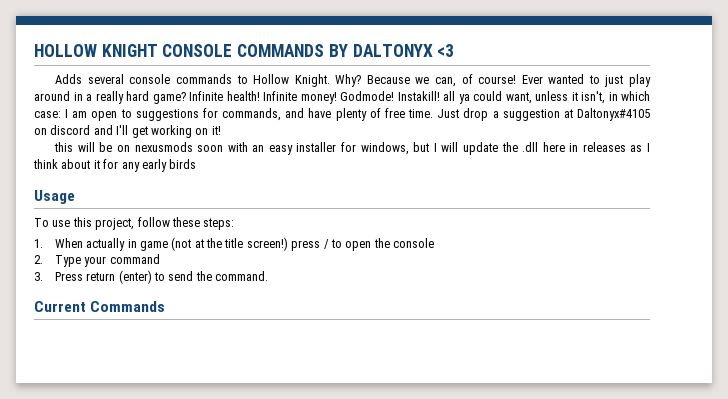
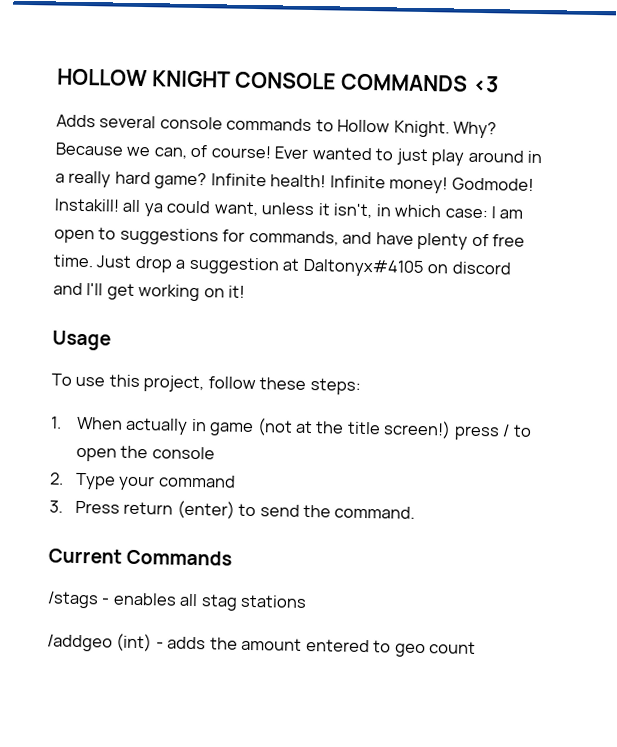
[328,44,433,57] BY DALTONYX -> (469, 82) none
[54,142,651,155] [33,159,197,172] // this will be on nexusmods soon with an easy installer for windows, but I will update the .dll here in releases as I think about it for any early birds -> (246, 291) none
(166, 306) none -> [47,591,308,611] [47,633,477,658] // /stags - enables all stag stations // /addgeo (int) - adds the amount entered to geo count

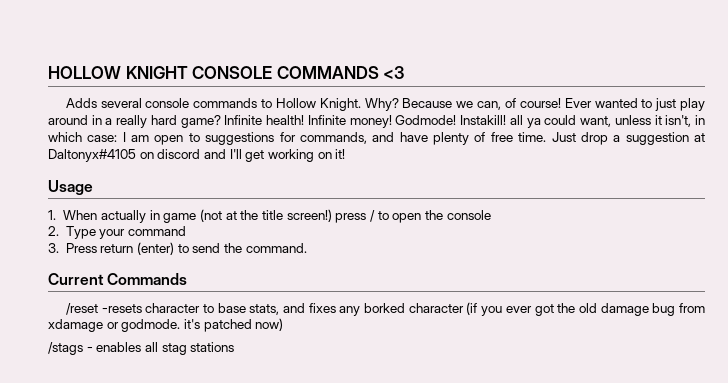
[51,373,361,395] // To use this project, follow these steps: -> (93, 187) none
(233, 557) none -> [65,302,705,316] [48,318,284,332] // /reset -resets character to base stats, and fixes any borked character (if you ever got the old damage bug from xdamage or godmode. it's patched now)
[47,633,477,658] // /addgeo (int) - adds the amount entered to geo count -> (235, 347) none

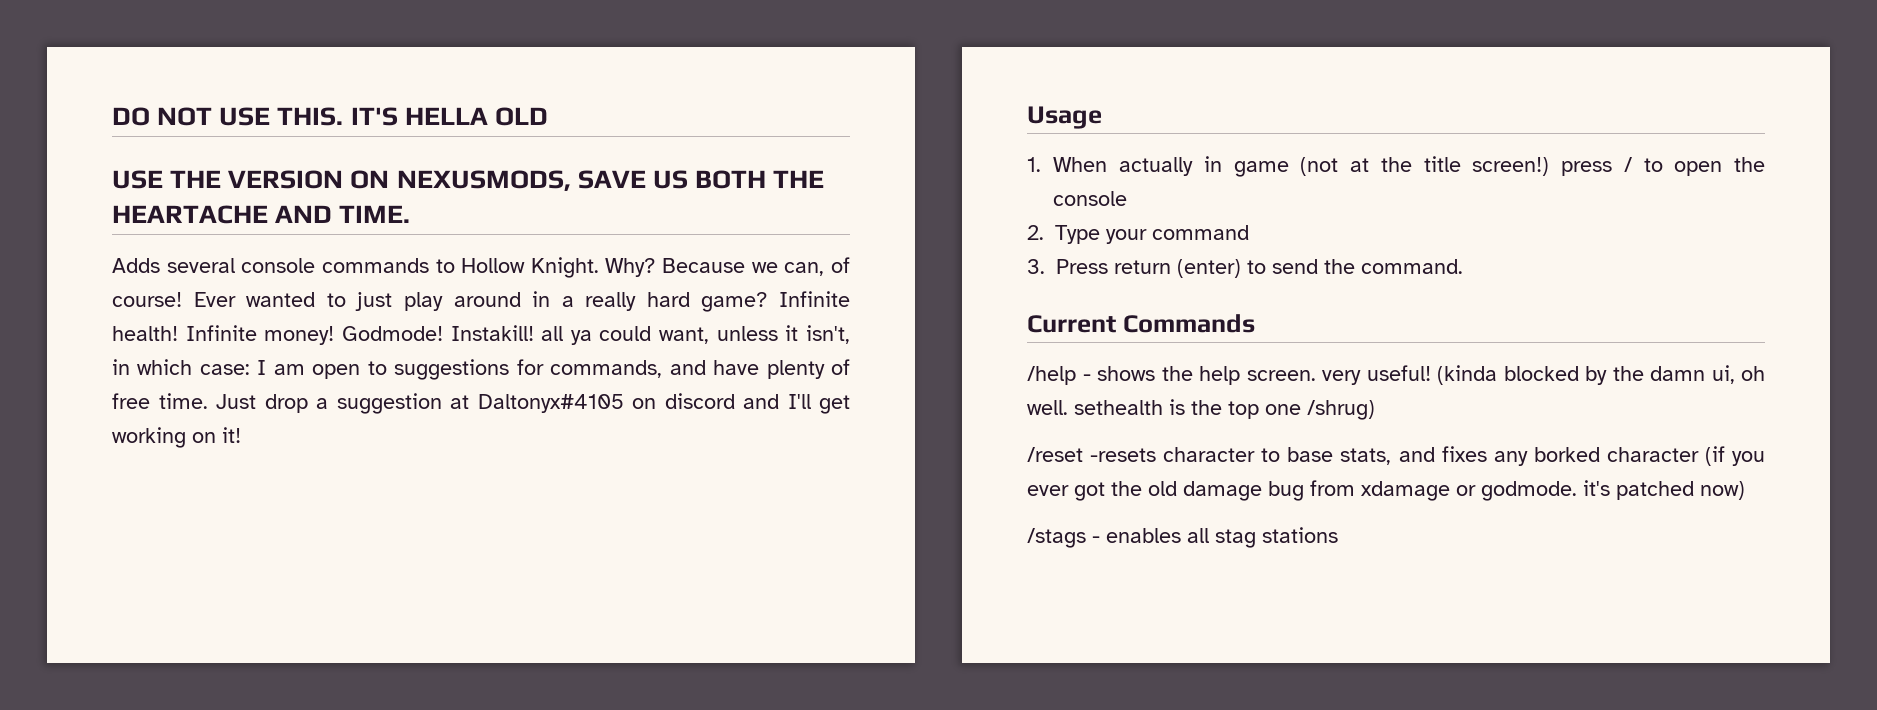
[48,66,405,79] HOLLOW KNIGHT CONSOLE COMMANDS <3 -> [112,107,548,126] [112,170,825,191] [112,205,411,224] DO NOT USE THIS. IT'S HELLA OLD // USE THE VERSION ON NEXUSMODS, SAVE US BOTH THE HEARTACHE AND TIME.
(188, 279) none -> [1027,365,1765,385] [1027,399,1375,420] // /help - shows the help screen. very useful! (kinda blocked by the damn ui, oh well. sethealth is the top one /shrug)

